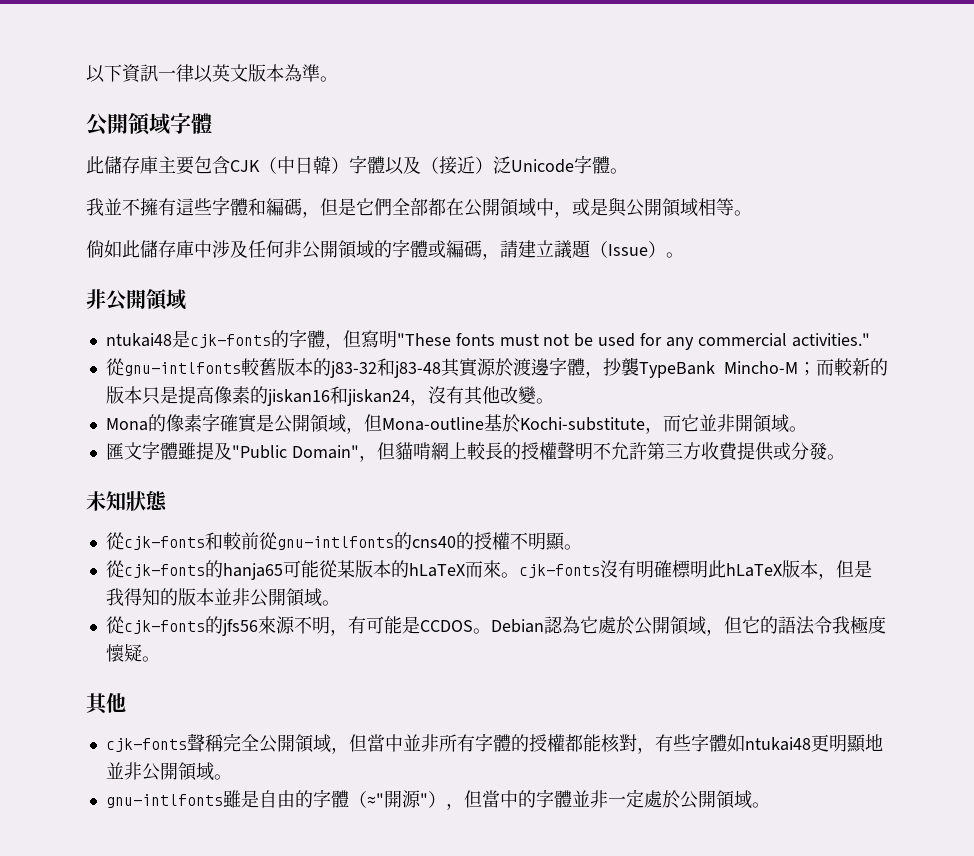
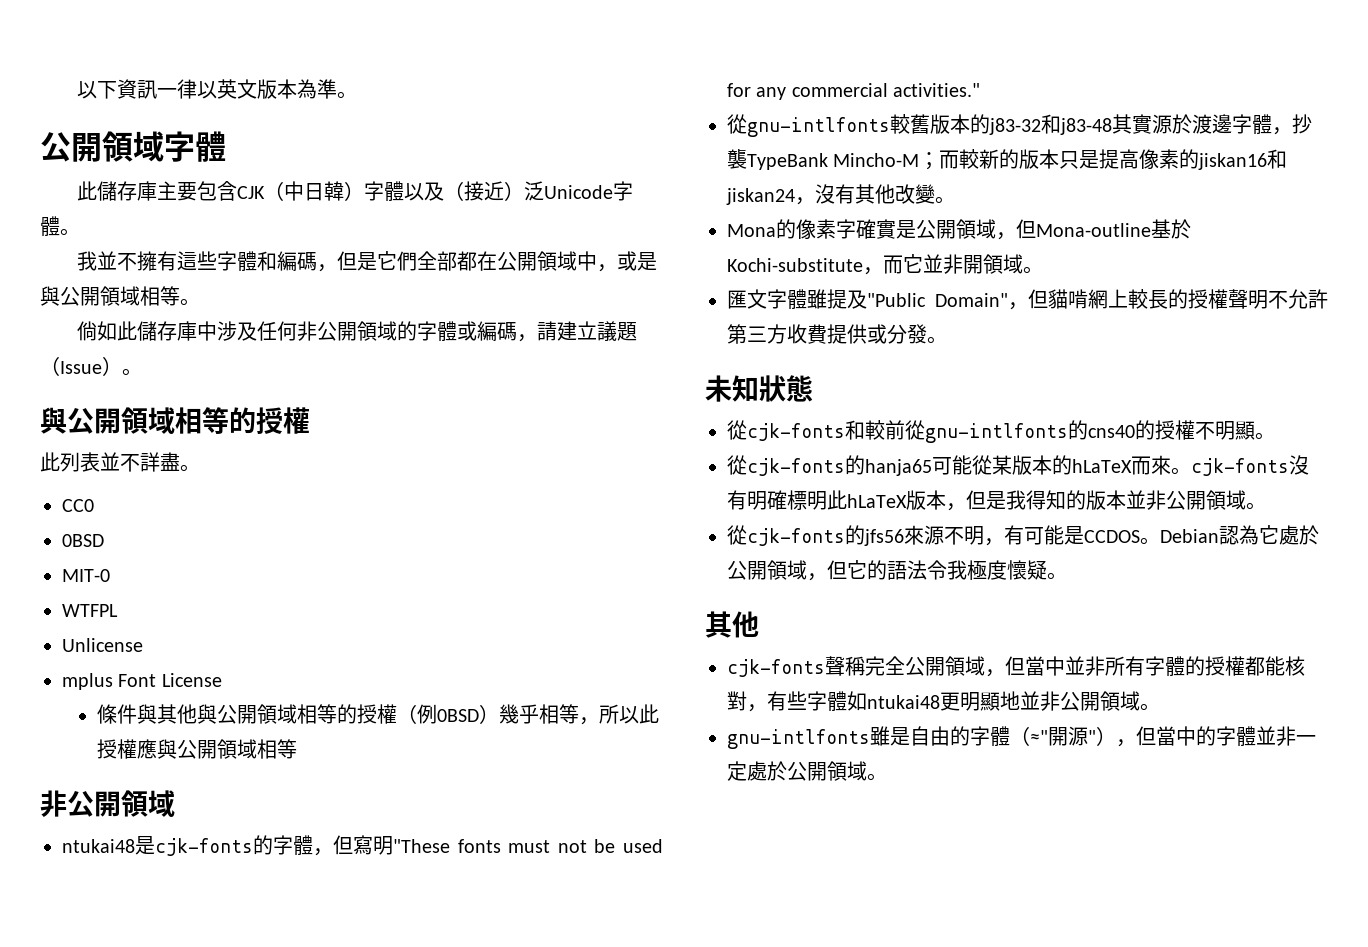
(684, 255) none -> [40,407,310,434] [40,452,200,472] [62,499,94,512] [62,534,104,547] [62,569,110,582] [62,604,118,617] [62,638,143,652] [62,673,222,690] [96,704,659,725] [96,739,297,759] // 與公開領域相等的授權 // 此列表並不詳盡。 // CC0 // 0BSD // MIT-0 // WTFPL // Unlicense // mplus Font License // 條件與其他與公開領域相等的授權（例0BSD）幾乎相等，所以此授權應與公開領域相等

